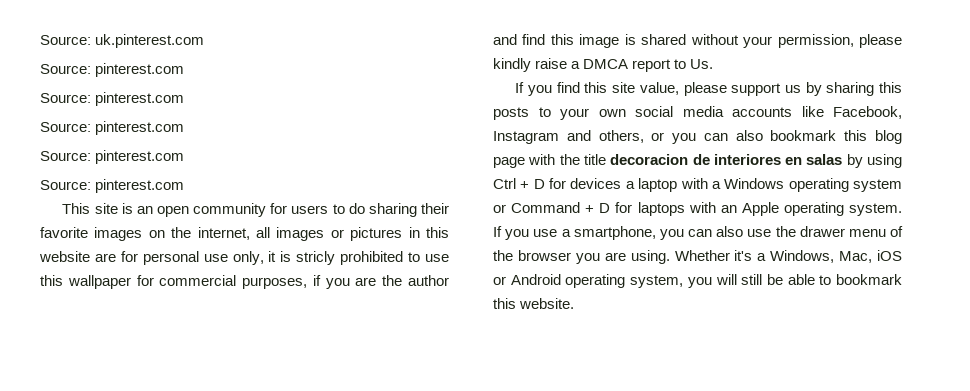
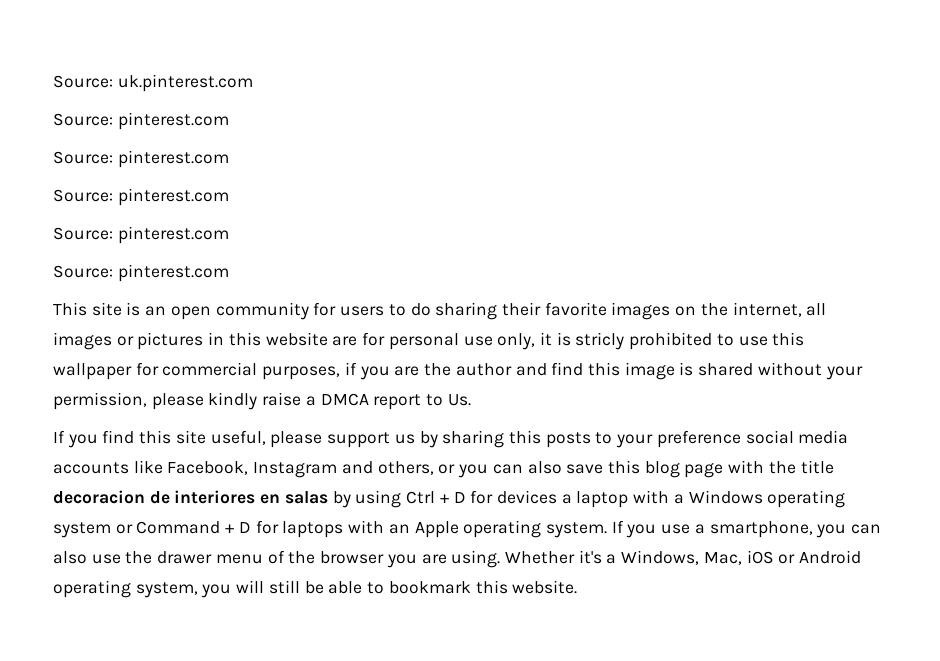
[639,82,679,95] value, -> [210,430,266,445] useful,
[598,109,626,117] own -> [656,430,741,448] preference
[770,130,837,141] bookmark -> [566,464,604,474] save

